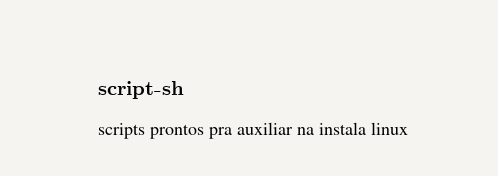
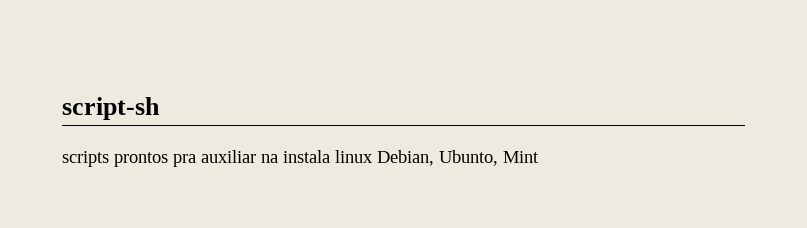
(408, 128) none -> [377,150,539,166] Debian, Ubunto, Mint

